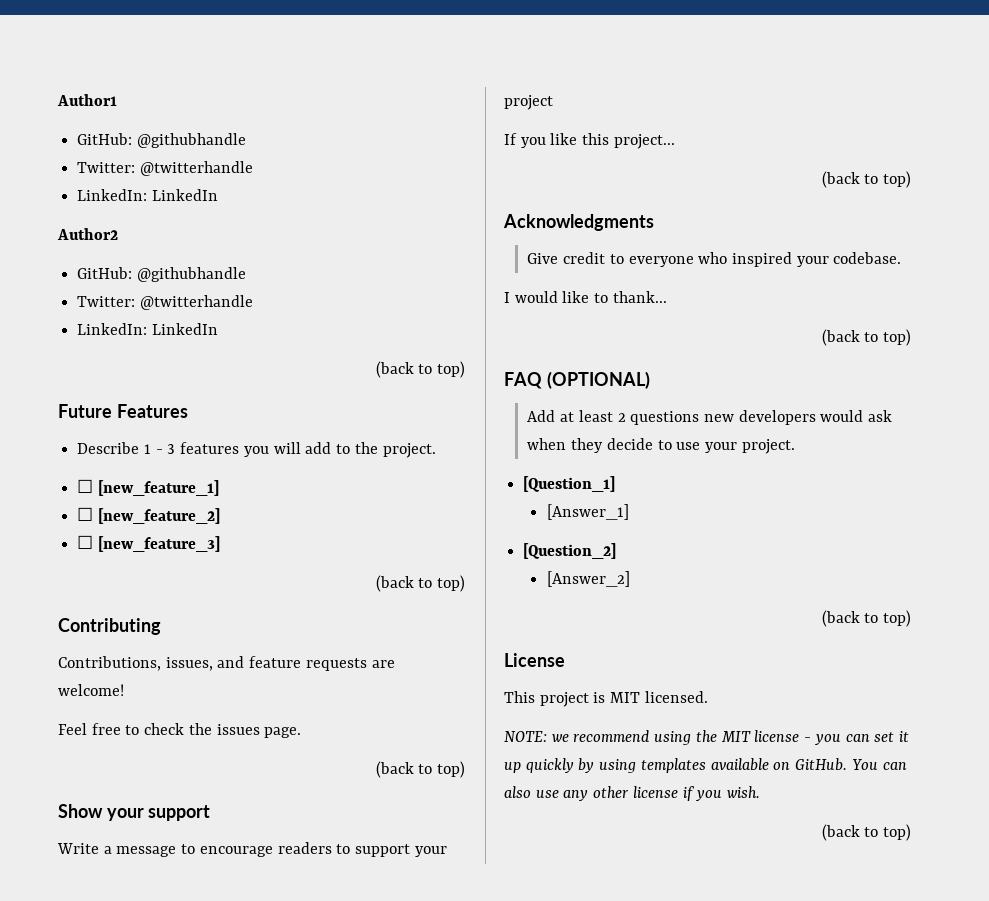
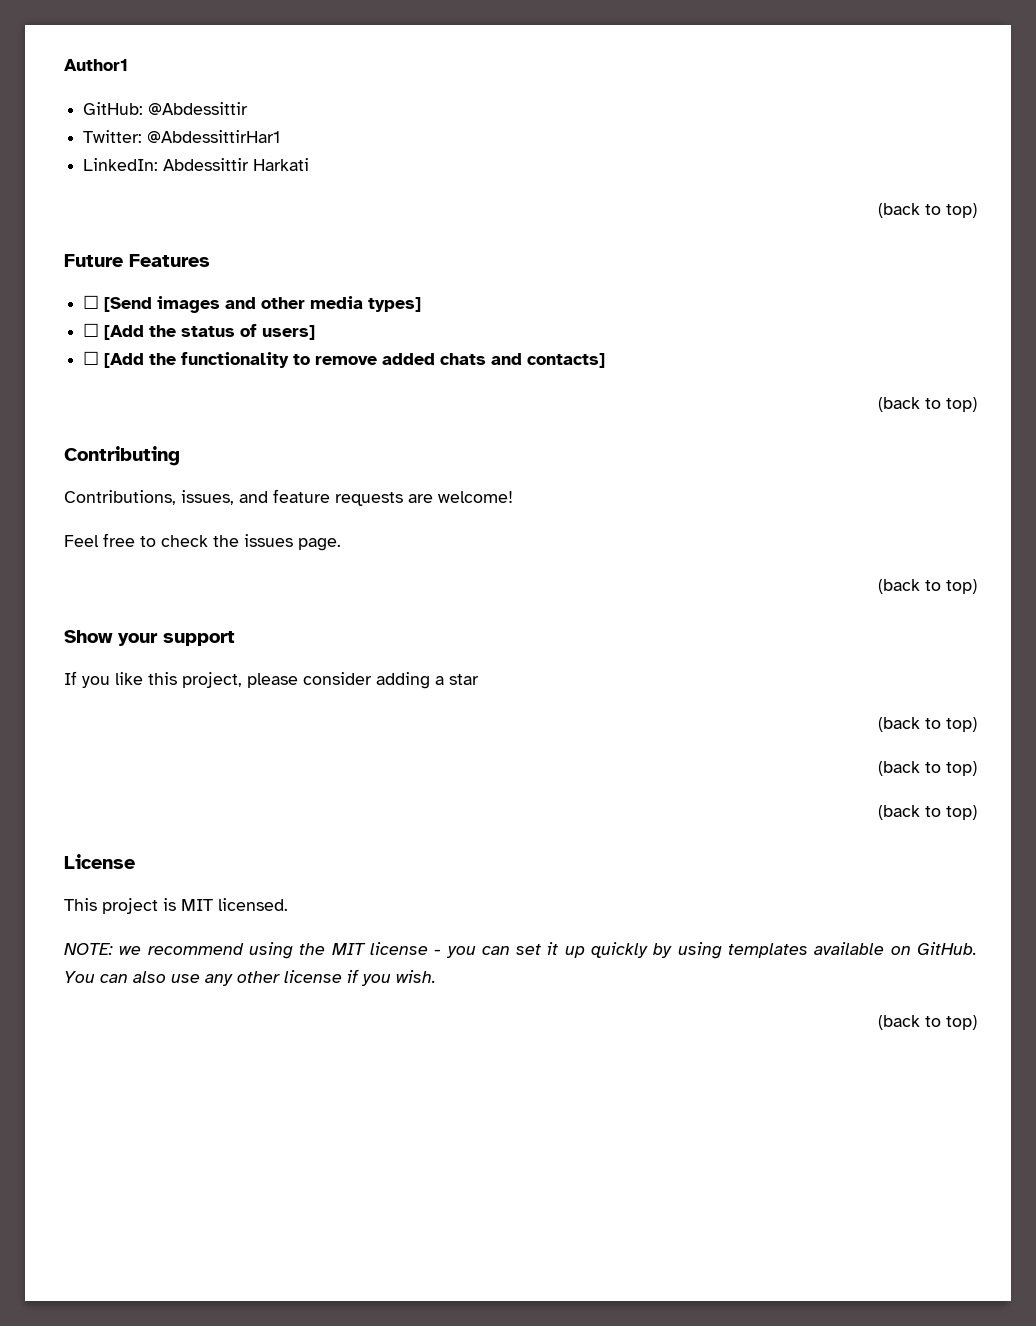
[136,133,246,148] [77,161,253,176] [77,189,218,201] [57,228,118,240] [77,267,246,282] [77,295,253,310] [77,323,218,335] @githubhandle // Twitter: @twitterhandle // LinkedIn: LinkedIn // Author2 // GitHub: @githubhandle // Twitter: @twitterhandle // LinkedIn: LinkedIn -> [148,102,249,115] [83,130,281,143] [83,158,310,171] @Abdessittir // Twitter: @AbdessittirHar1 // LinkedIn: Abdessittir Harkati
[77,442,436,458] [77,479,219,496] [77,507,220,524] [77,535,220,552] Describe 1 - 3 features you will add to the project. // ☐ [new_feature_1] // ☐ [new_feature_2] // ☐ [new_feature_3] -> [83,295,422,313] [83,323,316,340] [83,351,606,368] ☐ [Send images and other media types] // ☐ [Add the status of users] // ☐ [Add the functionality to remove added chats and contacts]
[57,842,447,857] [504,95,553,110] [504,133,675,149] [821,171,911,188] [503,214,654,231] [527,252,902,267] [504,291,667,303] [821,329,911,346] [504,371,650,389] [527,410,893,425] [527,438,795,454] [523,476,616,492] [546,504,629,520] [523,543,617,559] [546,571,630,587] Write a message to encourage readers to support your project // If you like this project... // (back to top) // Acknowledgments // Give credit to everyone who inspired your codebase. // I would like to thank... // (back to top) // FAQ (OPTIONAL) // Add at least 2 questions new developers would ask when they decide to use your project. // [Question_1] // [Answer_1] // [Question_2] // [Answer_2] -> [64,671,479,689] [878,717,977,732] [878,761,977,776] If you like this project, please consider adding a star // (back to top) // (back to top)

